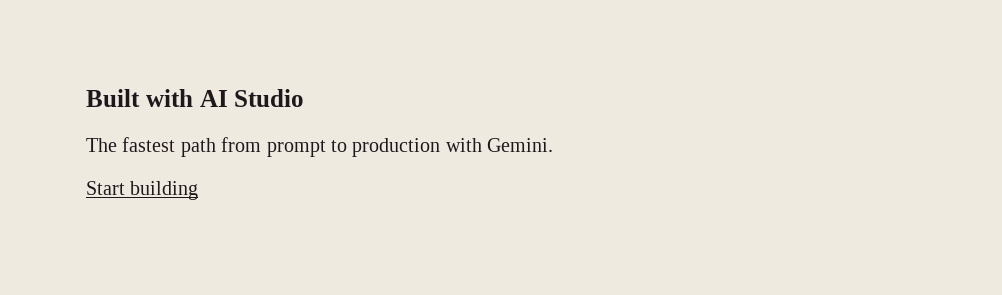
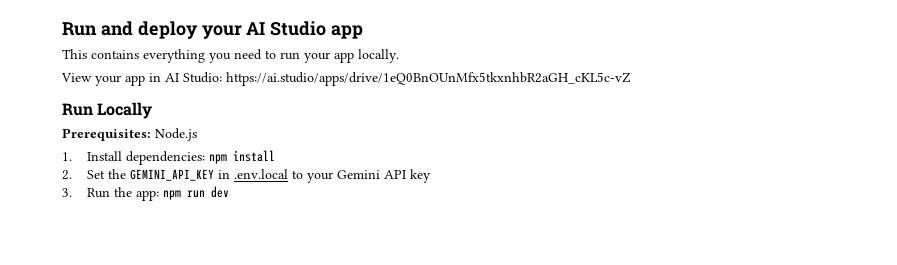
[86,89,305,107] [86,137,554,157] [86,181,199,200] Built with AI Studio // The fastest path from prompt to production with Gemini. // Start building -> [62,21,364,39] [62,49,399,63] [61,72,631,86] [62,102,153,119] [62,128,197,141] [62,150,275,165] [62,169,431,183] [62,186,229,201] Run and deploy your AI Studio app // This contains everything you need to run your app locally. // View your app in AI Studio: https://ai.studio/apps/drive/1eQ0BnOUnMfx5tkxnhbR2aGH_cKL5c-vZ // Run Locally // Prerequisites: Node.js // 1. Install dependencies: npm install // 2. Set the GEMINI_API_KEY in .env.local to your Gemini API key // 3. Run the app: npm run dev

